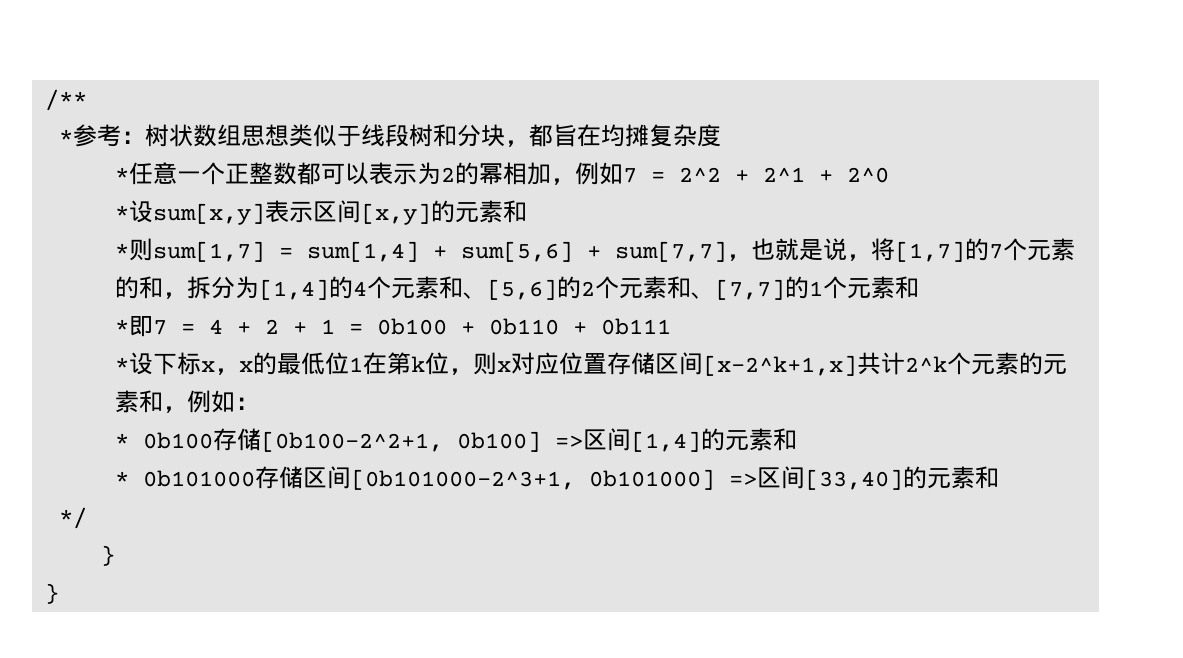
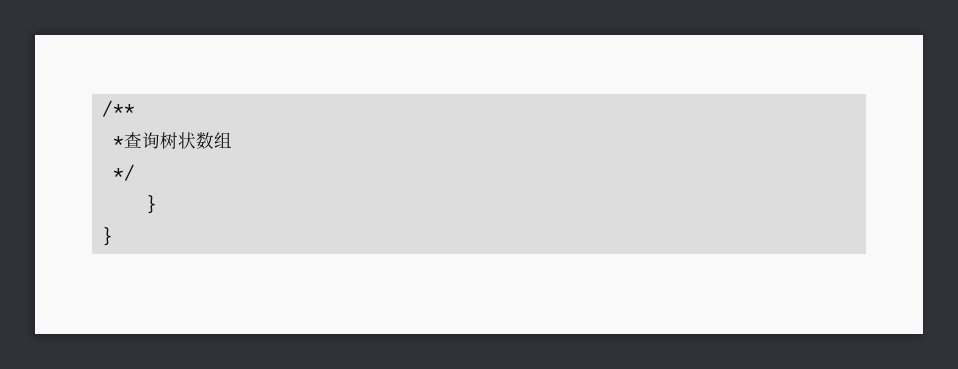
[72,124,145,147] 参考： -> [124,132,161,149] 查询
[240,124,721,147] [114,162,889,185] [114,200,527,225] [114,238,1075,262] [114,276,919,300] [114,316,671,337] [114,352,1067,376] [114,390,259,413] [114,428,797,452] [114,466,999,490] 思想类似于线段树和分块，都旨在均摊复杂度 // *任意一个正整数都可以表示为2的幂相加，例如7 = 2^2 + 2^1 + 2^0 // *设sum[x,y]表示区间[x,y]的元素和 // *则sum[1,7] = sum[1,4] + sum[5,6] + sum[7,7]，也就是说，将[1,7]的7个元素的和，拆分为[1,4]的4个元素和、[5,6]的2个元素和、[7,7]的1个元素和 // *即7 = 4 + 2 + 1 = 0b100 + 0b110 + 0b111 // *设下标x，x的最低位1在第k位，则x对应位置存储区间[x-2^k+1,x]共计2^k个元素的元素和，例如： // * 0b100存储[0b100-2^2+1, 0b100] =>区间[1,4]的元素和 // * 0b101000存储区间[0b101000-2^3+1, 0b101000] =>区间[33,40]的元素和 -> (233, 140) none

